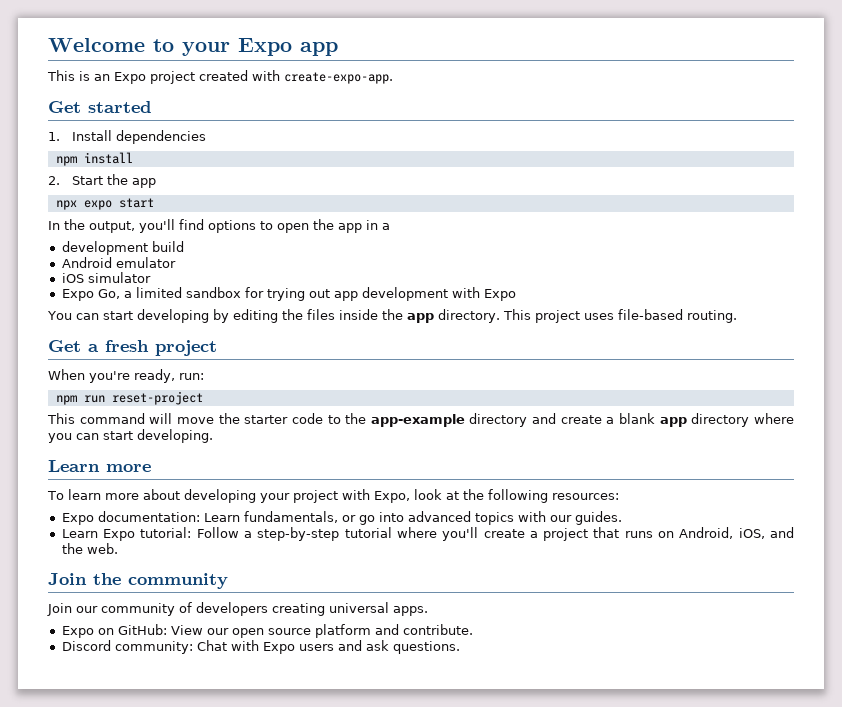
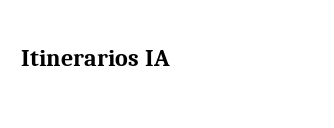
[48,38,338,56] [47,70,393,84] [48,101,151,113] [48,130,207,144] [55,152,133,166] [48,174,157,188] [55,198,154,210] [48,219,390,233] [61,241,184,255] [61,257,176,268] [61,272,151,283] [61,287,516,301] [47,309,737,323] [48,340,217,356] [48,369,204,383] [55,391,203,405] [47,413,794,427] [48,429,213,443] [48,460,151,472] [47,489,619,503] [61,511,622,525] [61,527,794,541] [61,543,118,554] [48,573,228,589] [47,602,428,616] [61,624,473,638] [61,640,460,654] Welcome to your Expo app // This is an Expo project created with create-expo-app. // Get started // 1. Install dependencies // npm install // 2. Start the app // npx expo start // In the output, you'll find options to open the app in a // development build // Android emulator // iOS simulator // Expo Go, a limited sandbox for trying out app development with Expo // You can start developing by editing the files inside the app directory. This project uses file-based routing. // Get a fresh project // When you're ready, run: // npm run reset-project // This command will move the starter code to the app-example directory and create a blank app directory where you can start developing. // Learn more // To learn more about developing your project with Expo, look at the following resources: // Expo documentation: Learn fundamentals, or go into advanced topics with our guides. // Learn Expo tutorial: Follow a step-by-step tutorial where you'll create a project that runs on Android, iOS, and the web. // Join the community // Join our community of developers creating universal apps. // Expo on GitHub: View our open source platform and contribute. // Discord community: Chat with Expo users and ask questions. -> [21,50,171,66] Itinerarios IA

